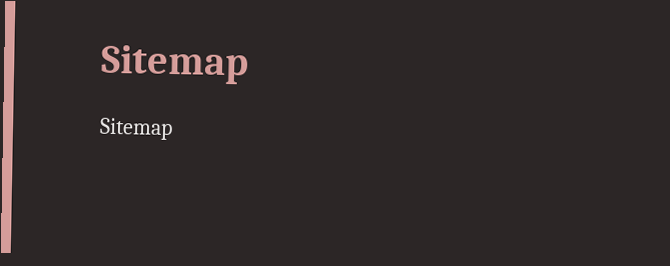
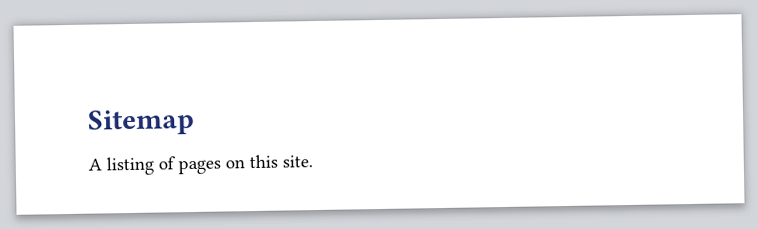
[99,117,173,141] Sitemap -> [88,154,313,176] A listing of pages on this site.

